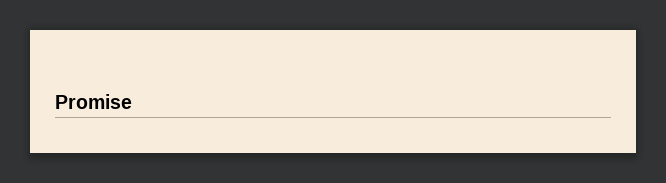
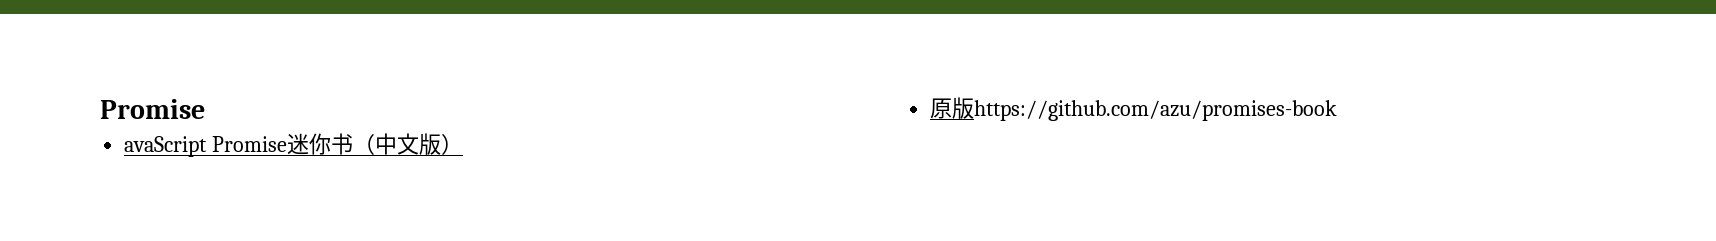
[55,94,132,109] Promise -> [100,99,205,119] [124,133,464,157] [929,97,1337,121] Promise // avaScript Promise迷你书（中文版） // 原版https://github.com/azu/promises-book

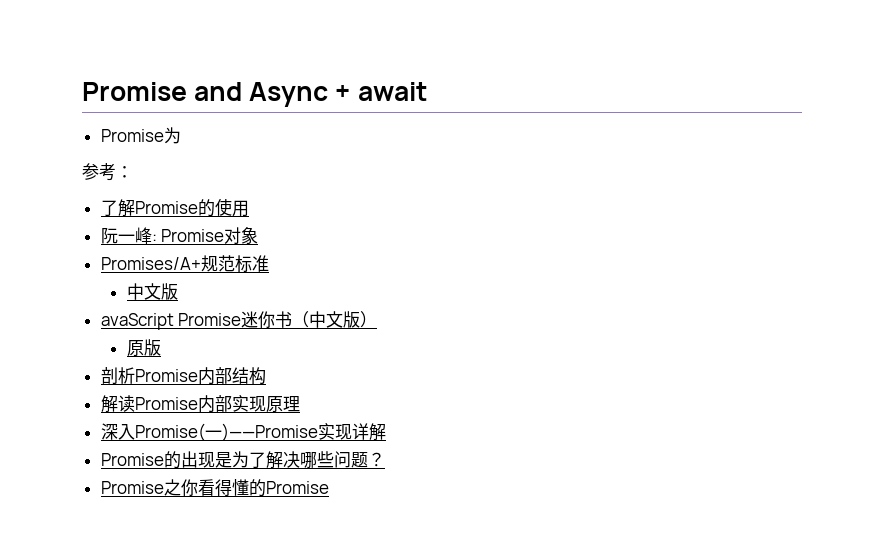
[100,99,205,119] Promise -> [82,82,427,107] [100,127,181,144] [82,163,133,181] [100,198,249,217] [100,227,259,244] [100,255,269,273] [126,283,178,300] Promise and Async + await // Promise为 // 参考： // 了解Promise的使用 // 阮一峰: Promise对象 // Promises/A+规范标准 // 中文版
[973,100,1337,121] https://github.com/azu/promises-book -> [100,367,266,385] [100,395,300,413] [100,423,386,442] [100,451,385,469] [100,479,329,497] // 剖析Promise内部结构 // 解读Promise内部实现原理 // 深入Promise(一)——Promise实现详解 // Promise的出现是为了解决哪些问题？ // Promise之你看得懂的Promise

